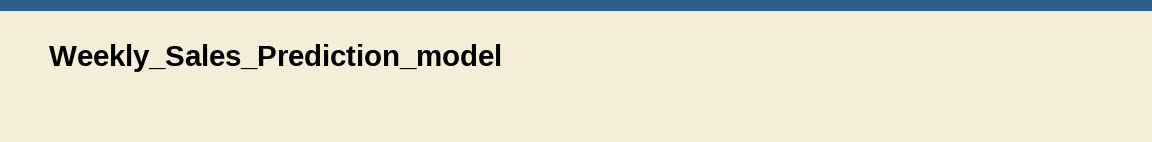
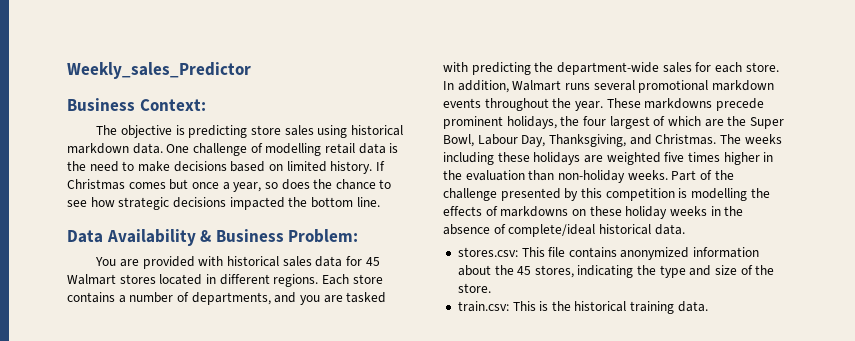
[49,44,502,72] Weekly_Sales_Prediction_model -> [67,62,251,79] [67,98,206,111] [96,125,403,138] [67,143,399,156] [67,161,385,174] [67,179,392,192] [67,197,380,210] [67,229,359,246] [95,256,380,269] [67,274,383,287] [67,292,387,305] [443,62,779,75] [443,80,774,93] [443,98,764,111] [443,116,784,129] [443,134,782,147] [443,152,774,165] [443,170,734,183] [443,188,770,201] [443,206,744,219] [443,224,685,237] [457,247,760,260] [457,265,775,278] [457,283,491,293] [457,301,708,314] Weekly_sales_Predictor // Business Context: // The objective is predicting store sales using historical markdown data. One challenge of modelling retail data is the need to make decisions based on limited history. If Christmas comes but once a year, so does the chance to see how strategic decisions impacted the bottom line. // Data Availability & Business Problem: // You are provided with historical sales data for 45 Walmart stores located in different regions. Each store contains a number of departments, and you are tasked with predicting the department-wide sales for each store. In addition, Walmart runs several promotional markdown events throughout the year. These markdowns precede prominent holidays, the four largest of which are the Super Bowl, Labour Day, Thanksgiving, and Christmas. The weeks including these holidays are weighted five times higher in the evaluation than non-holiday weeks. Part of the challenge presented by this competition is modelling the effects of markdowns on these holiday weeks in the absence of complete/ideal historical data. // stores.csv: This file contains anonymized information about the 45 stores, indicating the type and size of the store. // train.csv: This is the historical training data.

